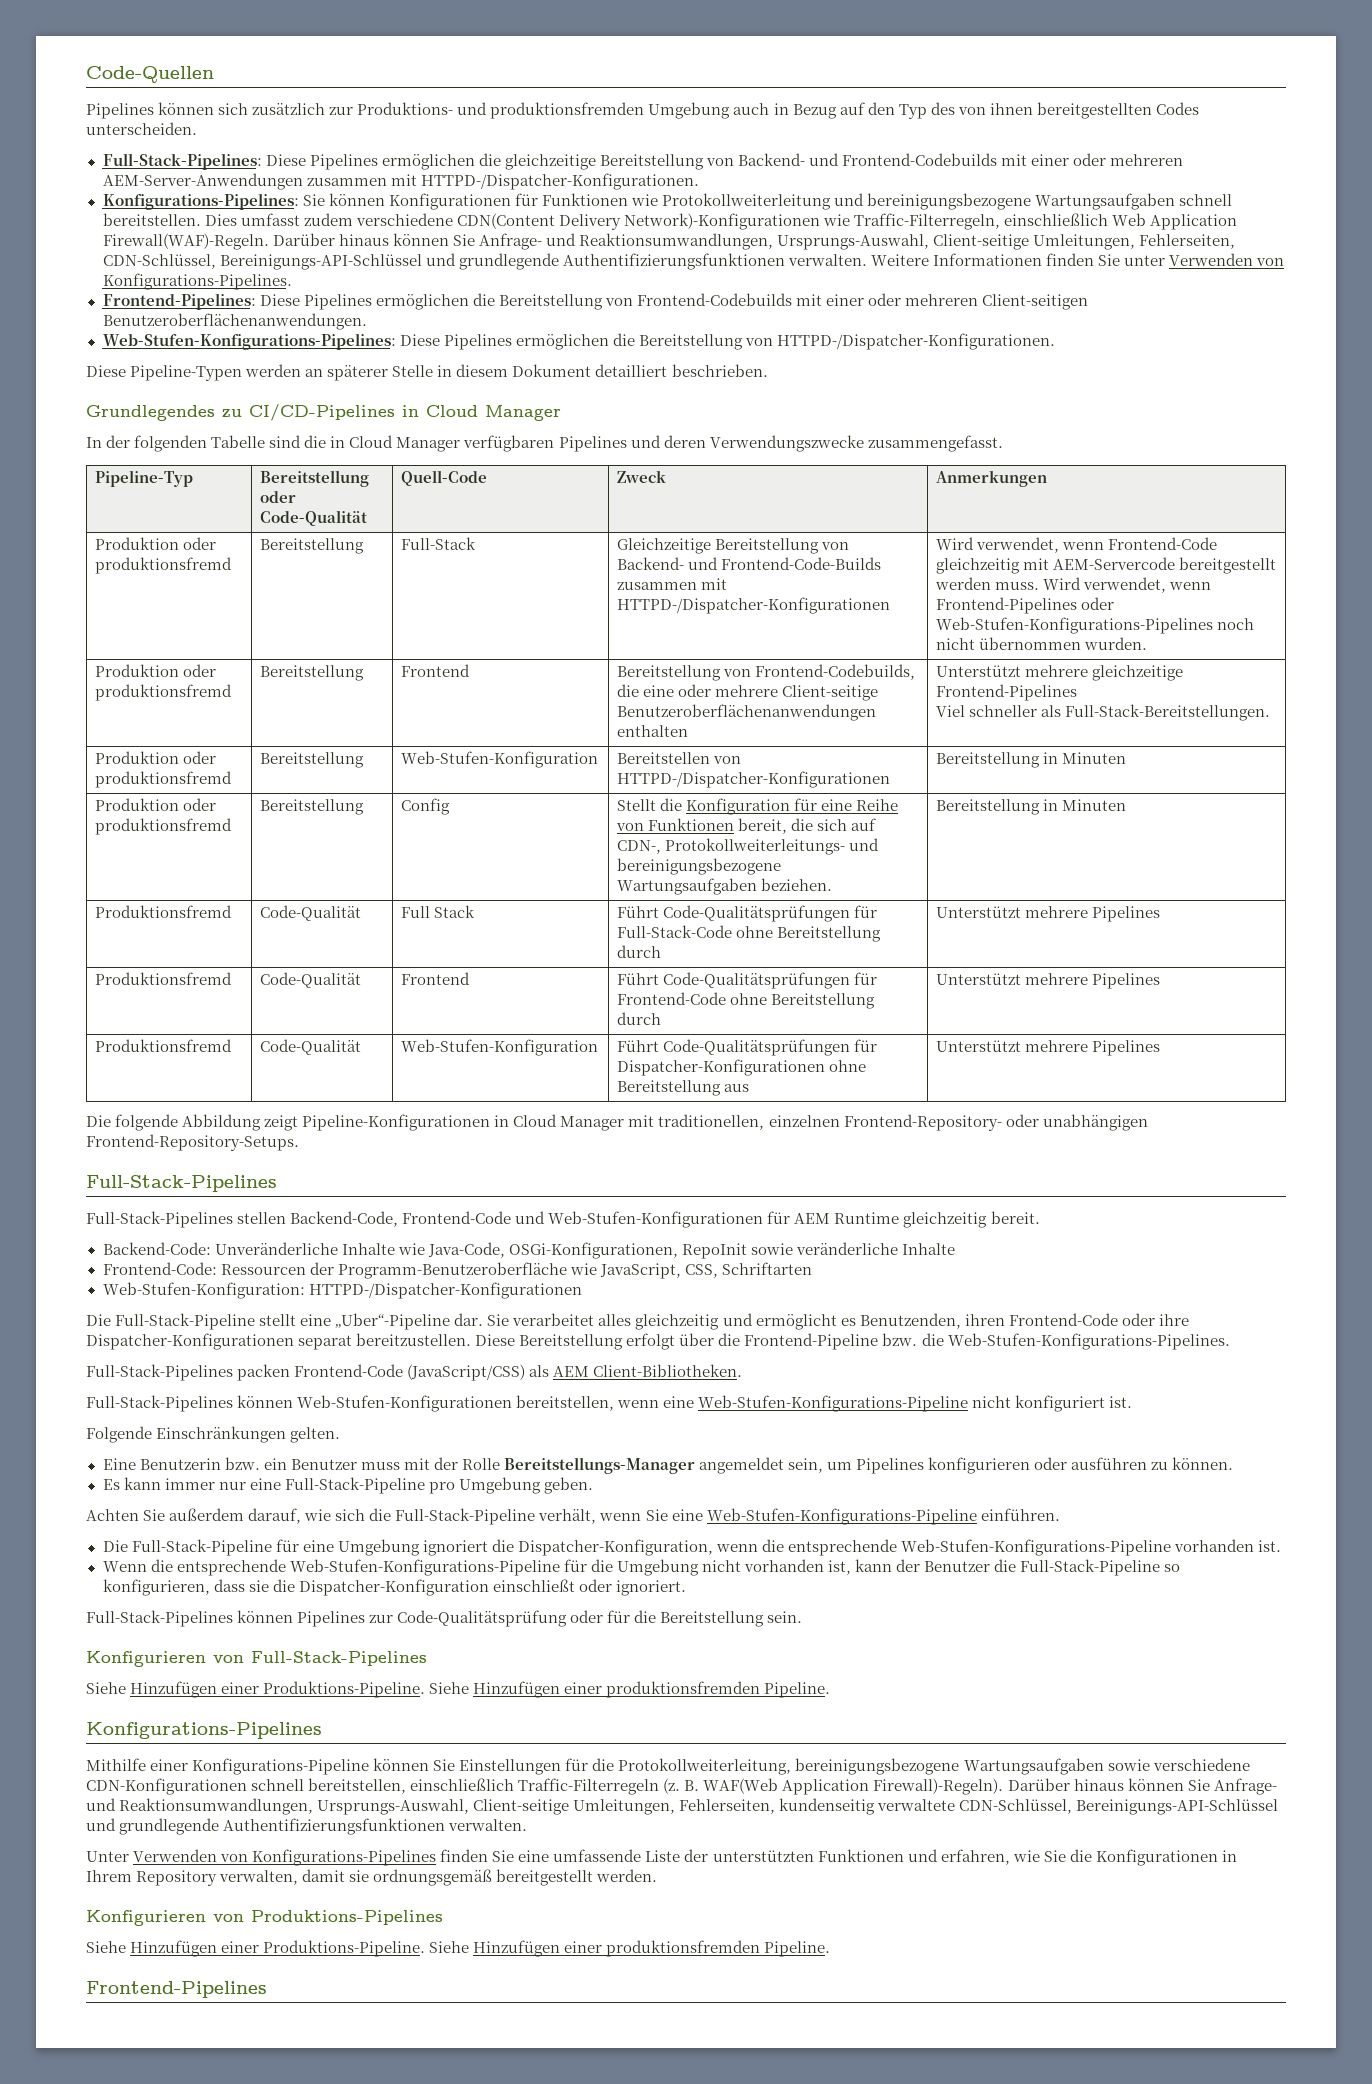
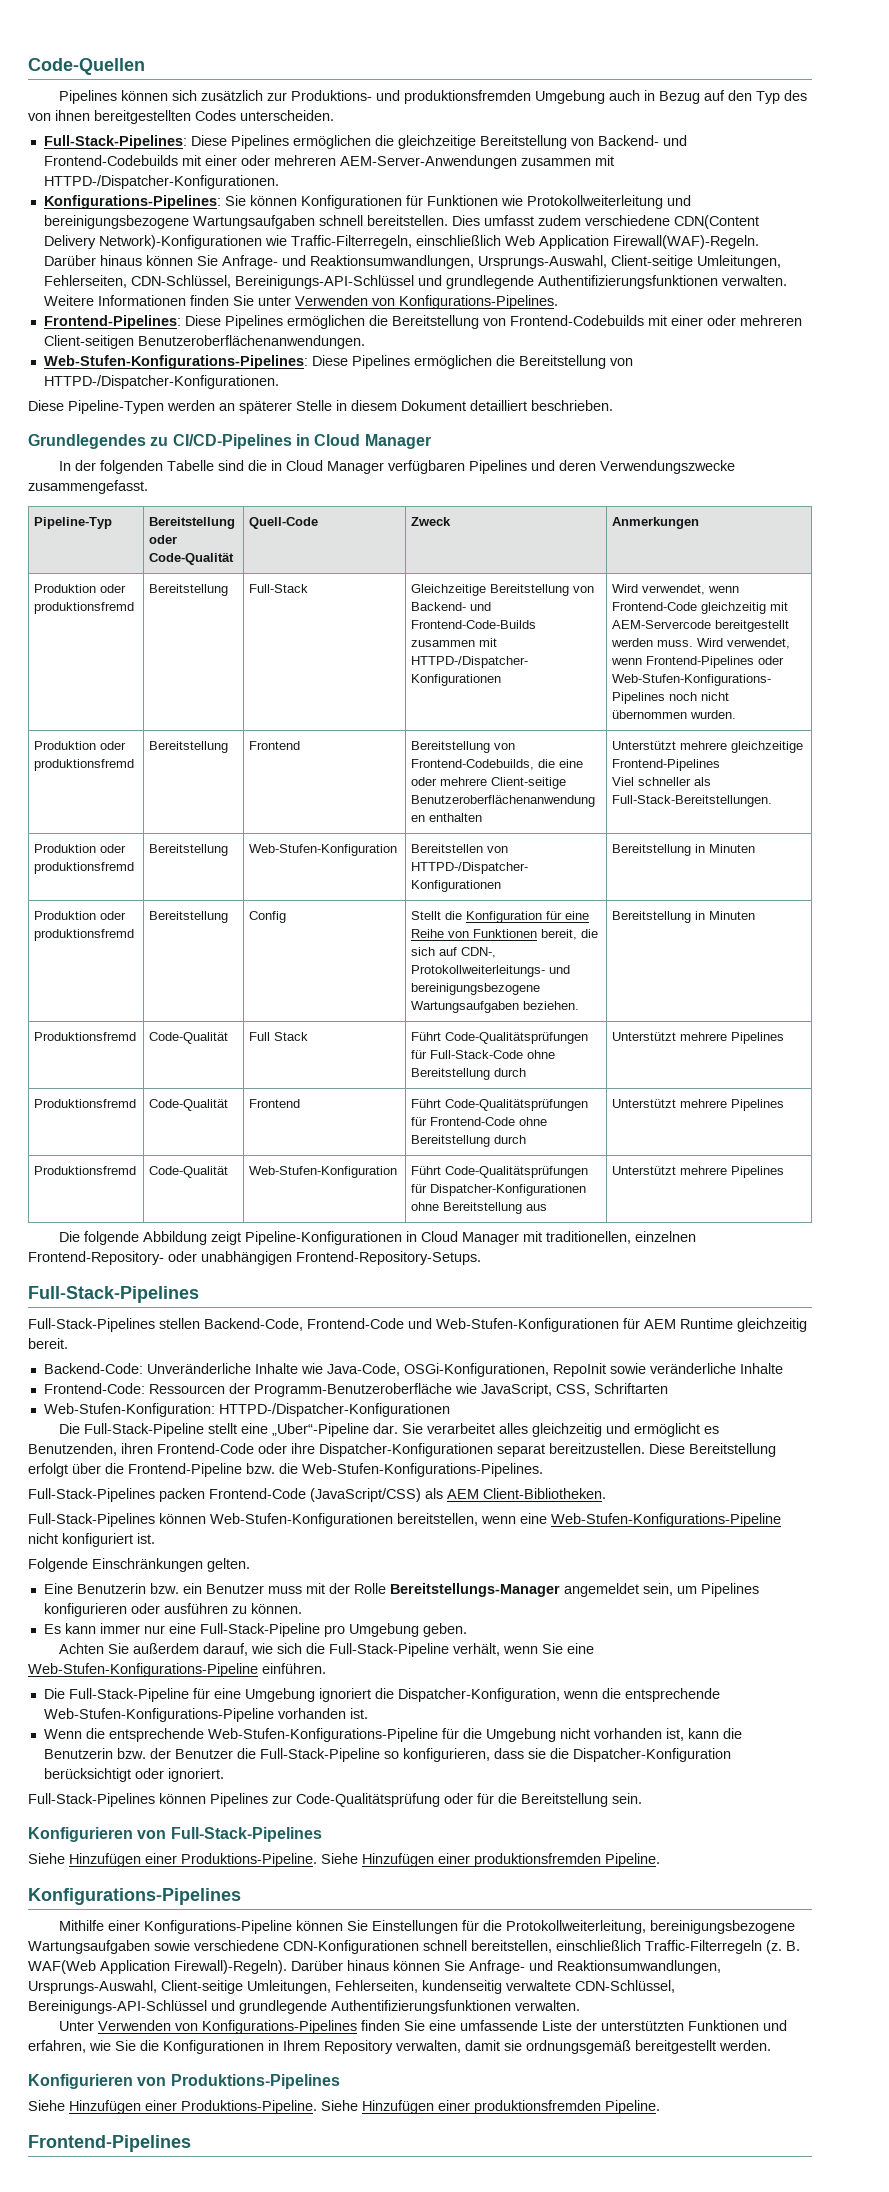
(892, 1565) none -> [722,1728,742,1739] [43,1748,146,1759] die Benutzerin bzw.
[492,1579,575,1592] einschließt -> [43,1768,131,1782] berücksichtigt

